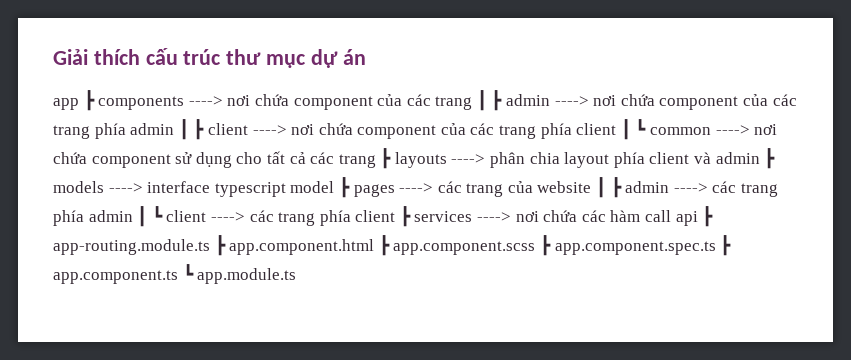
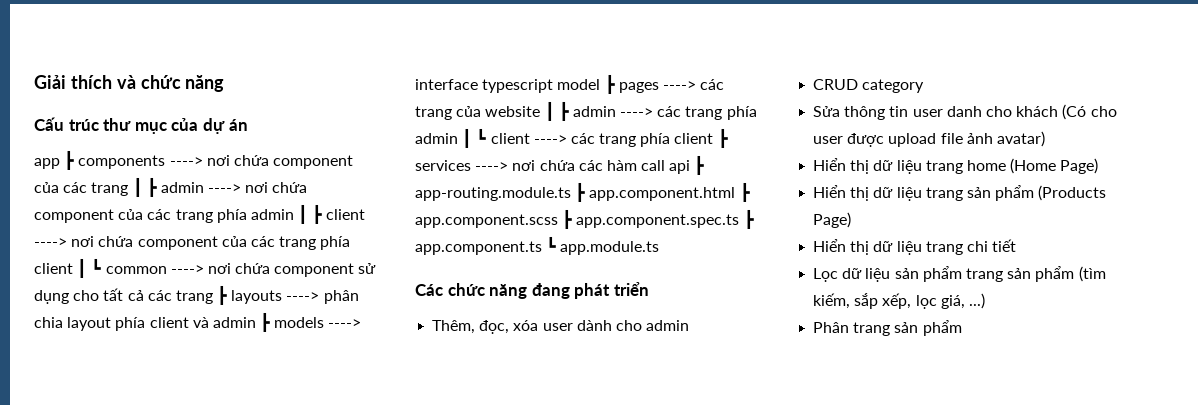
[145,48,178,65] cấu -> [116,75,225,92] [34,117,64,131] và chức năng // Cấu
(306, 61) none -> [171,118,199,131] của
(297, 276) none -> [415,282,649,299] [432,320,690,334] [813,79,925,93] [813,104,1117,120] [813,131,1045,147] [813,158,1099,174] [813,185,1107,201] [813,212,852,228] [813,239,1017,255] [813,266,1106,282] [813,293,985,309] [813,320,962,336] // Các chức năng đang phát triển // Thêm, đọc, xóa user dành cho admin // CRUD category // Sửa thông tin user danh cho khách (Có cho user được upload file ảnh avatar) // Hiển thị dữ liệu trang home (Home Page) // Hiển thị dữ liệu trang sản phẩm (Products Page) // Hiển thị dữ liệu trang chi tiết // Lọc dữ liệu sản phẩm trang sản phẩm (tìm kiếm, sắp xếp, lọc giá, ...) // Phân trang sản phẩm

